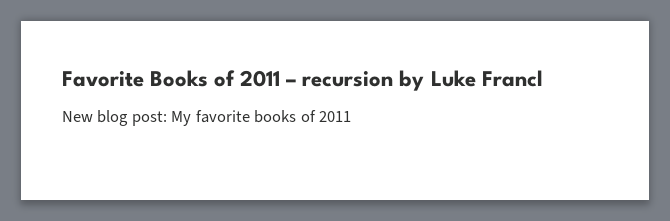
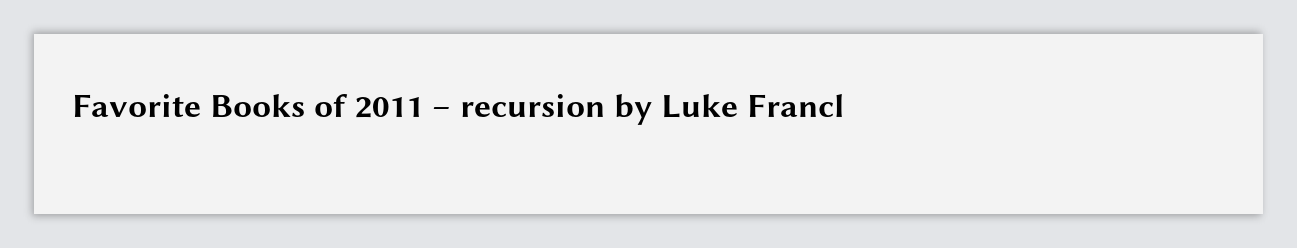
[62,110,352,126] // New blog post: My favorite books of 2011 -> (845, 105) none

